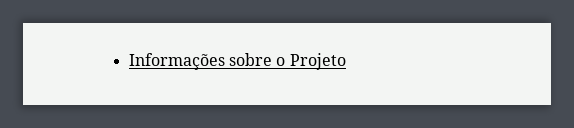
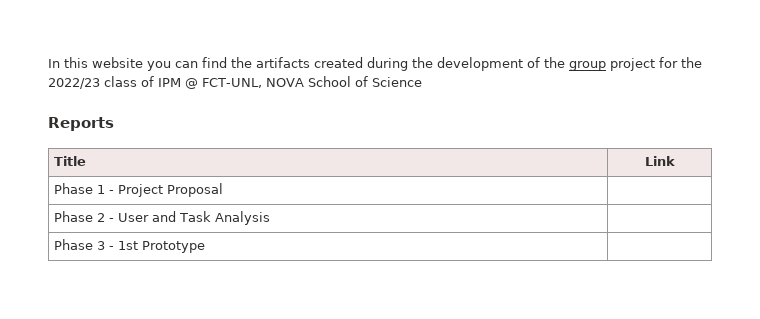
[128,53,346,70] Informações sobre o Projeto -> [48,57,702,71] [48,76,422,89] [48,117,114,131] [54,156,87,166] [644,156,675,166] [54,183,224,197] [54,211,271,225] [54,239,206,253] In this website you can find the artifacts created during the development of the group project for the 2022/23 class of IPM @ FCT-UNL, NOVA School of Science // Reports // Title | Link // Phase 1 - Project Proposal | // Phase 2 - User and Task Analysis | // Phase 3 - 1st Prototype |

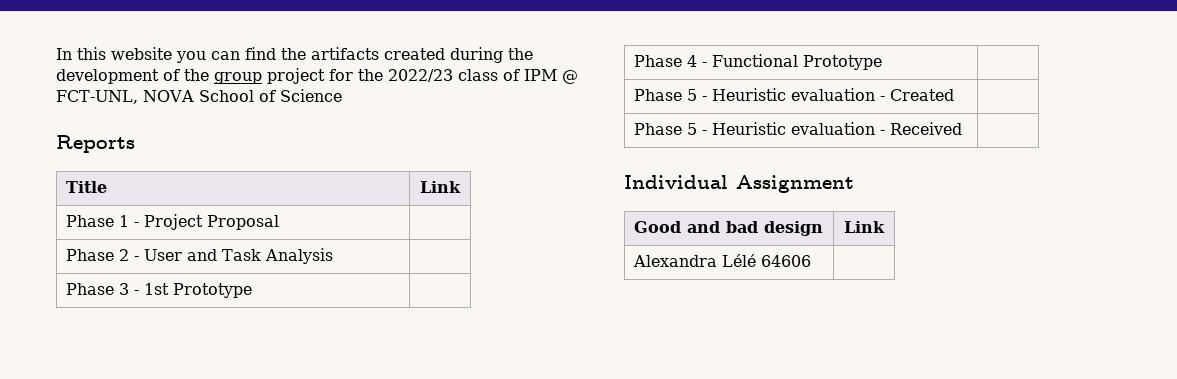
(206, 247) none -> [634,54,883,70] [634,88,955,101] [634,122,963,135] [624,175,854,193] [634,221,824,236] [844,221,885,233] [633,254,812,267] // Phase 4 - Functional Prototype | // Phase 5 - Heuristic evaluation - Created | // Phase 5 - Heuristic evaluation - Received | // Individual Assignment // Good and bad design | Link // Alexandra Lélé 64606 |

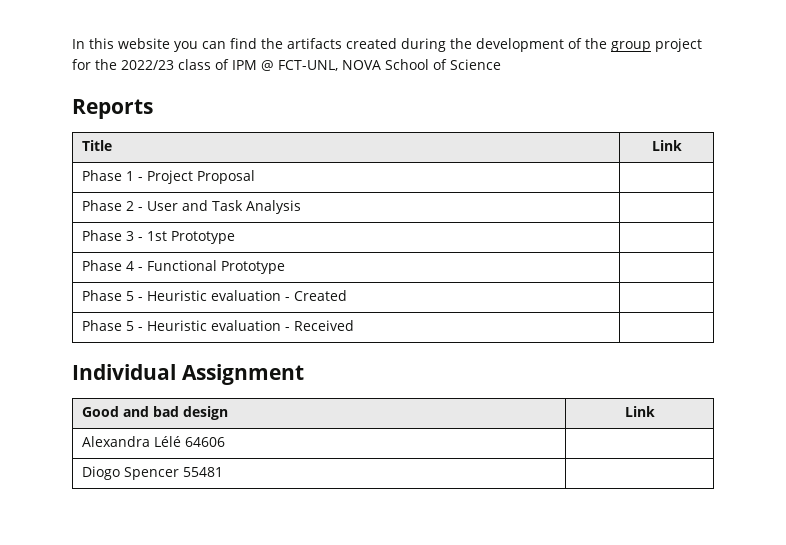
(812, 261) none -> [81,466,223,480] // Diogo Spencer 55481 |

